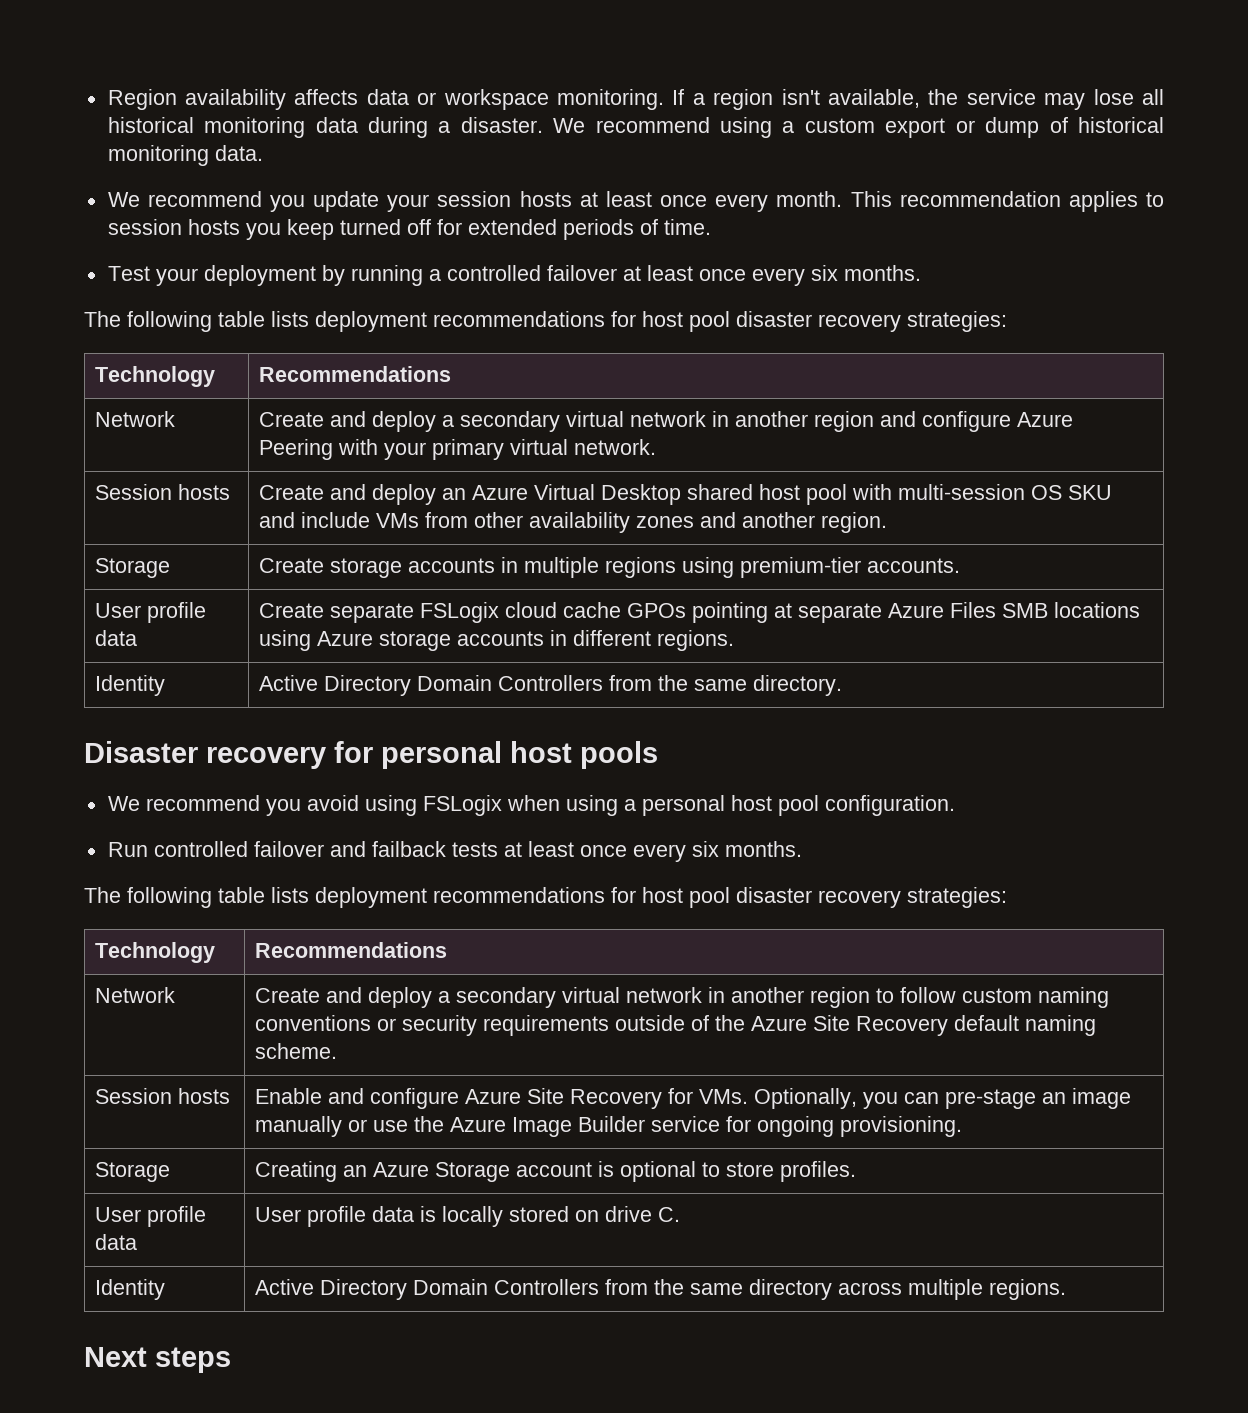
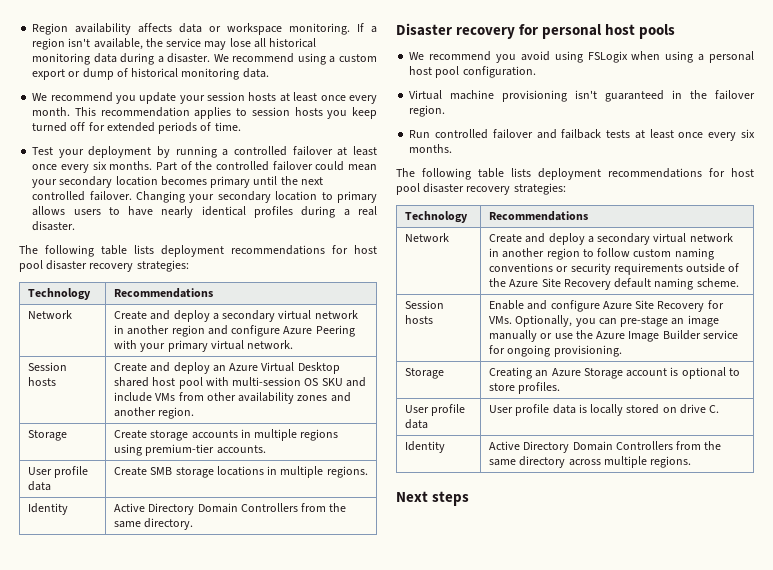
(921, 273) none -> [155,161,377,171] [32,176,323,188] [32,191,377,203] [32,206,377,218] [32,221,76,231] Part of the controlled failover could mean your secondary location becomes primary until the next controlled failover. Changing your secondary location to primary allows users to have nearly identical profiles during a real disaster.
[330,602,1141,623] [259,630,652,651] separate FSLogix cloud cache GPOs pointing at separate Azure Files SMB locations using Azure storage accounts in different -> [150,466,324,478] SMB storage locations in multiple
(955, 805) none -> [409,90,755,102] [409,105,446,117] // Virtual machine provisioning isn't guaranteed in the failover region.

